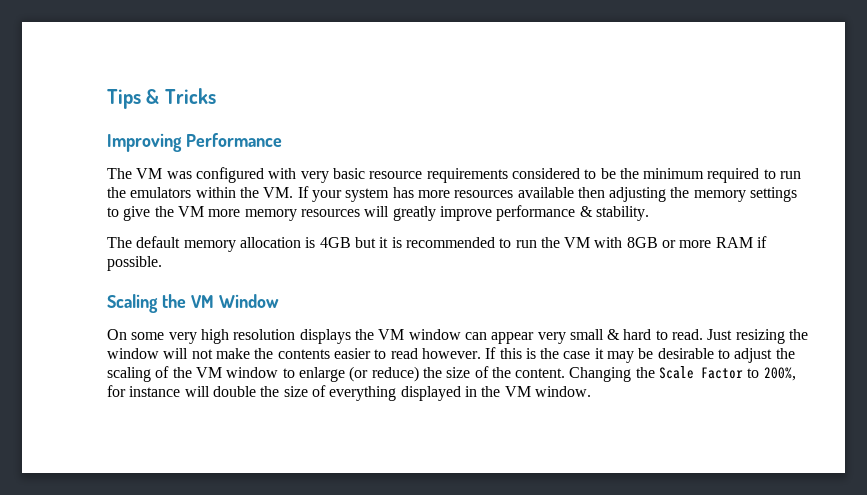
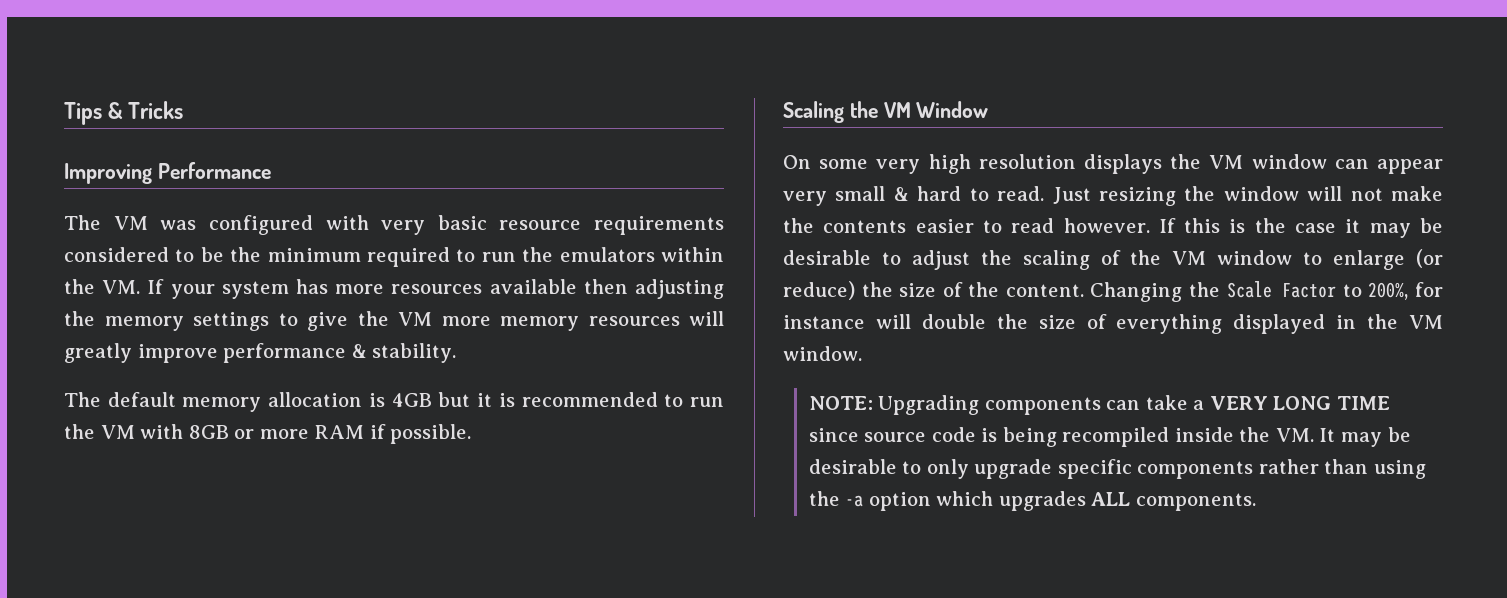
(591, 391) none -> [808,395,1390,415] [808,427,1411,447] [808,459,1426,479] [808,491,1256,511] // NOTE: Upgrading components can take a VERY LONG TIME since source code is being recompiled inside the VM. It may be desirable to only upgrade specific components rather than using the -a option which upgrades ALL components.

